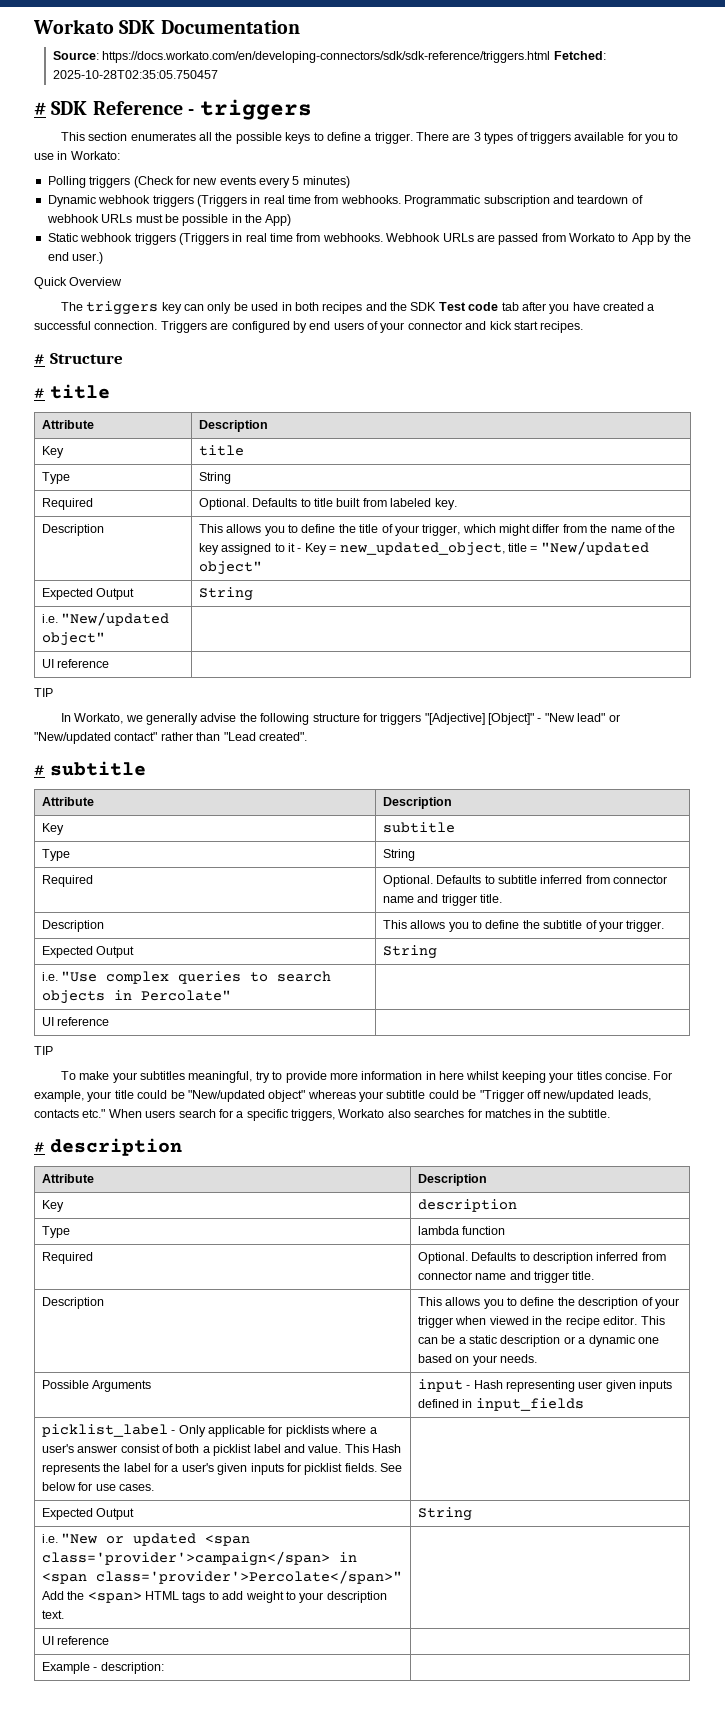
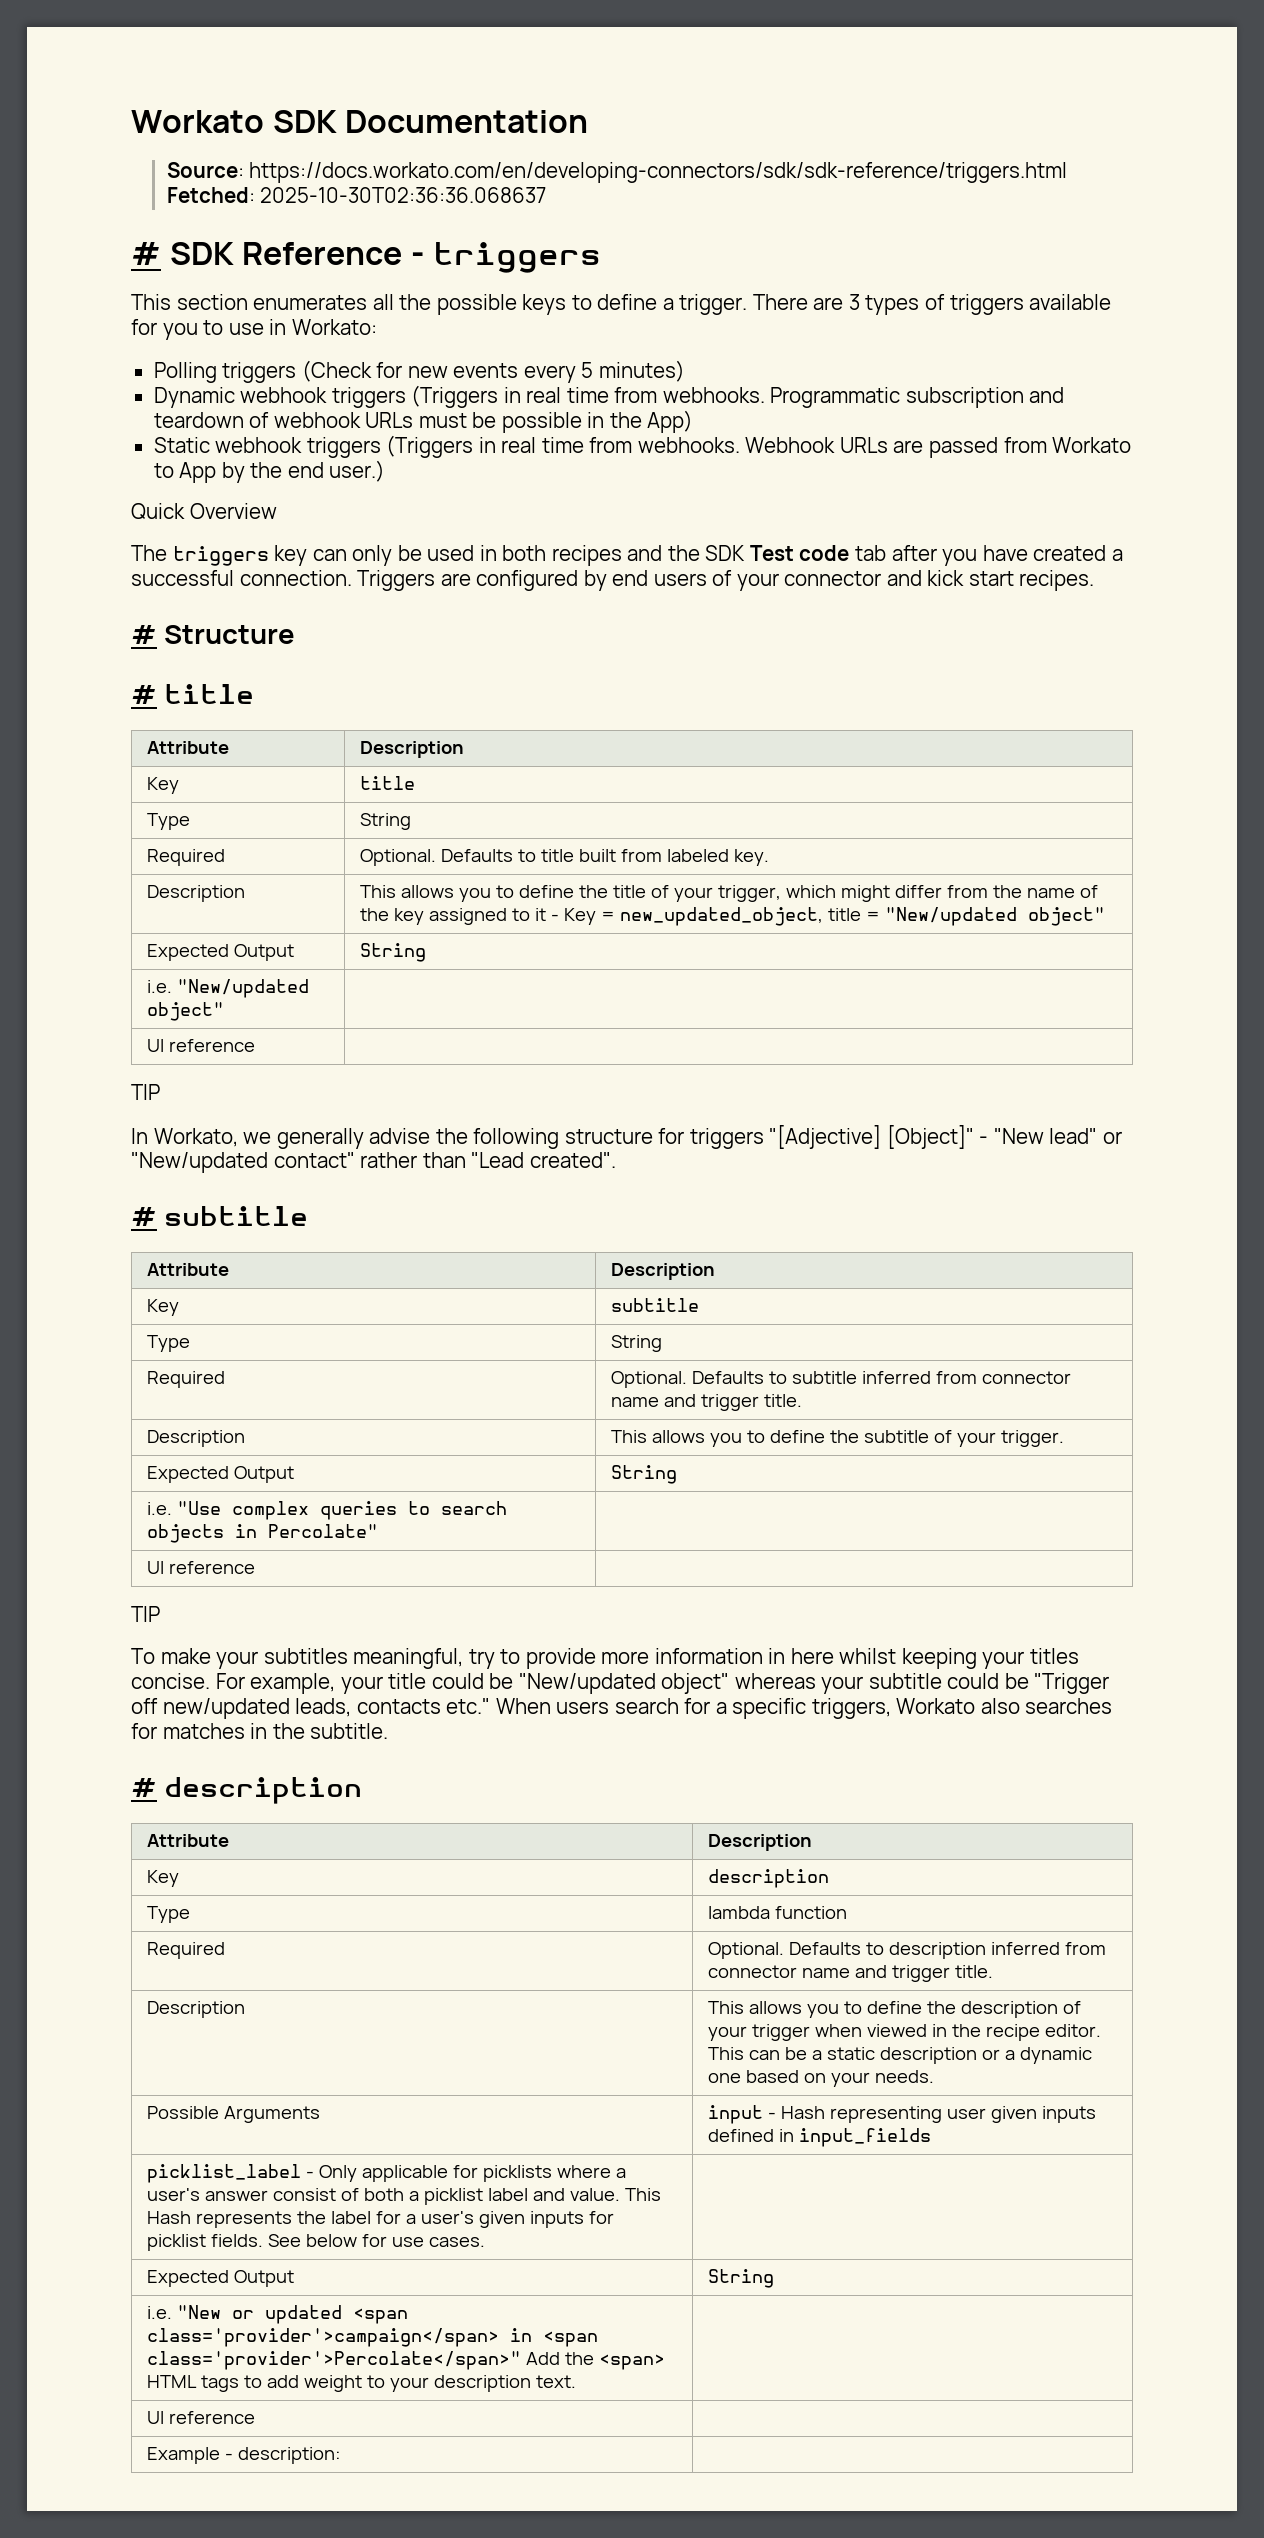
[53,70,219,79] 2025-10-28T02:35:05.750457 -> [260,187,547,203] 2025-10-30T02:36:36.068637

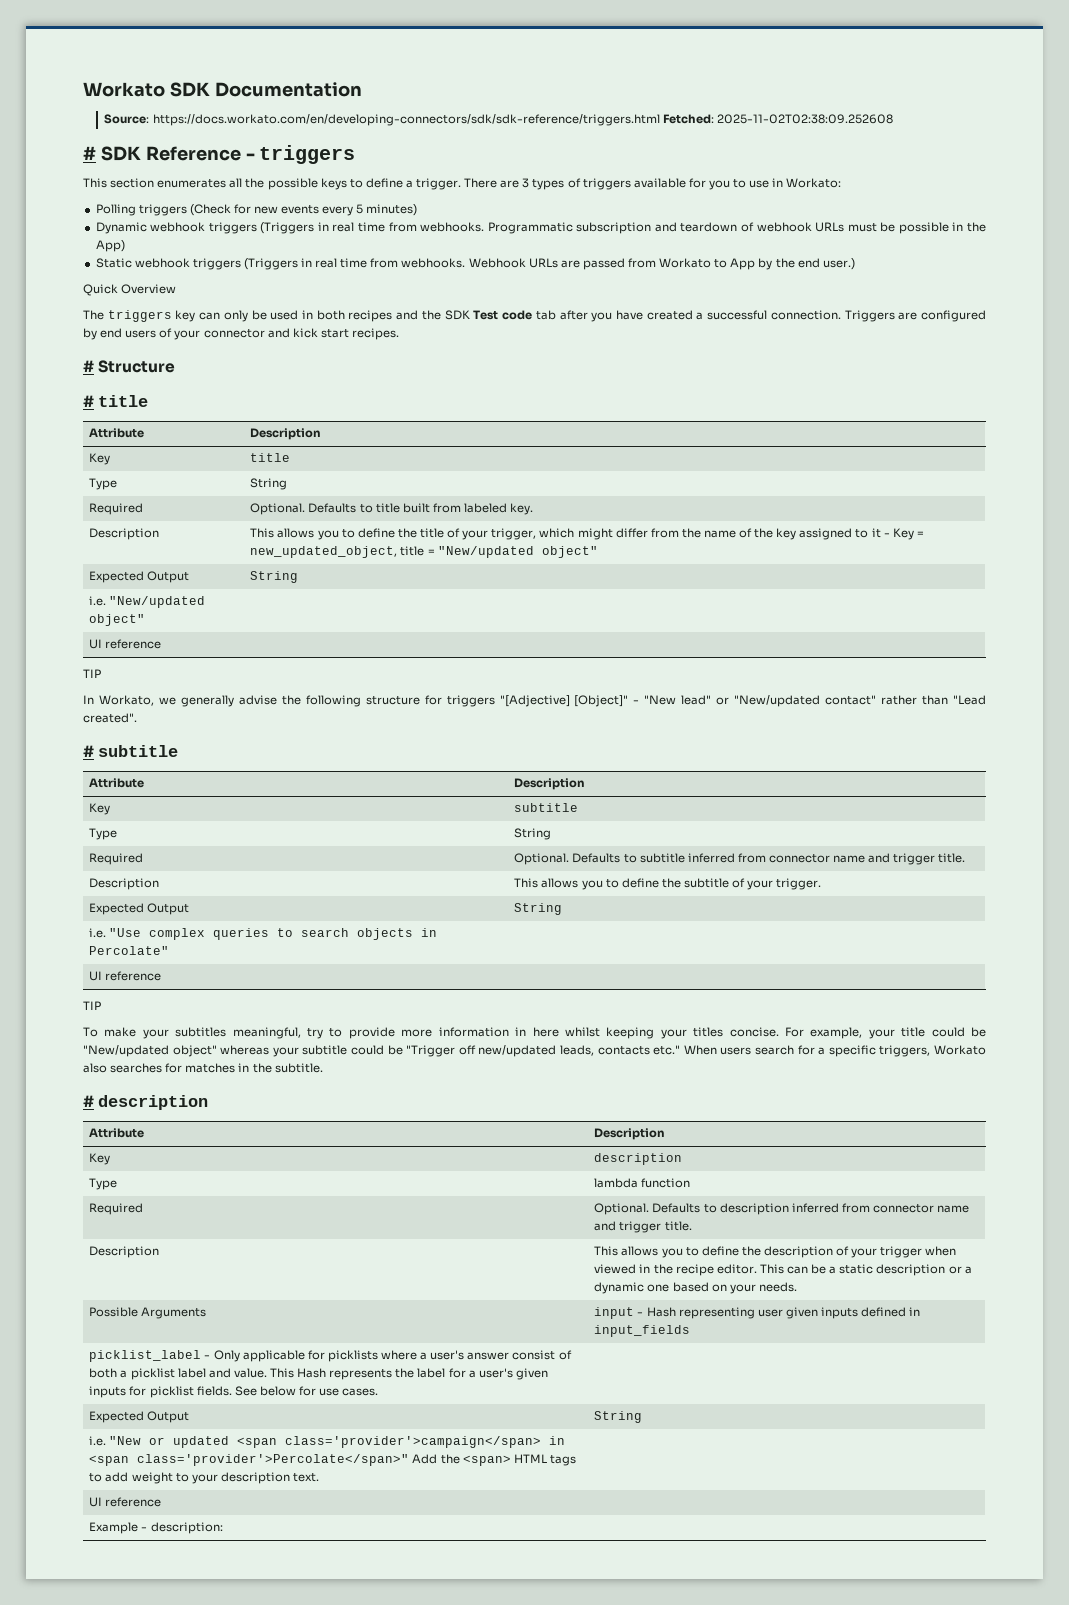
[260,187,547,203] 2025-10-30T02:36:36.068637 -> [716,114,893,124] 2025-11-02T02:38:09.252608

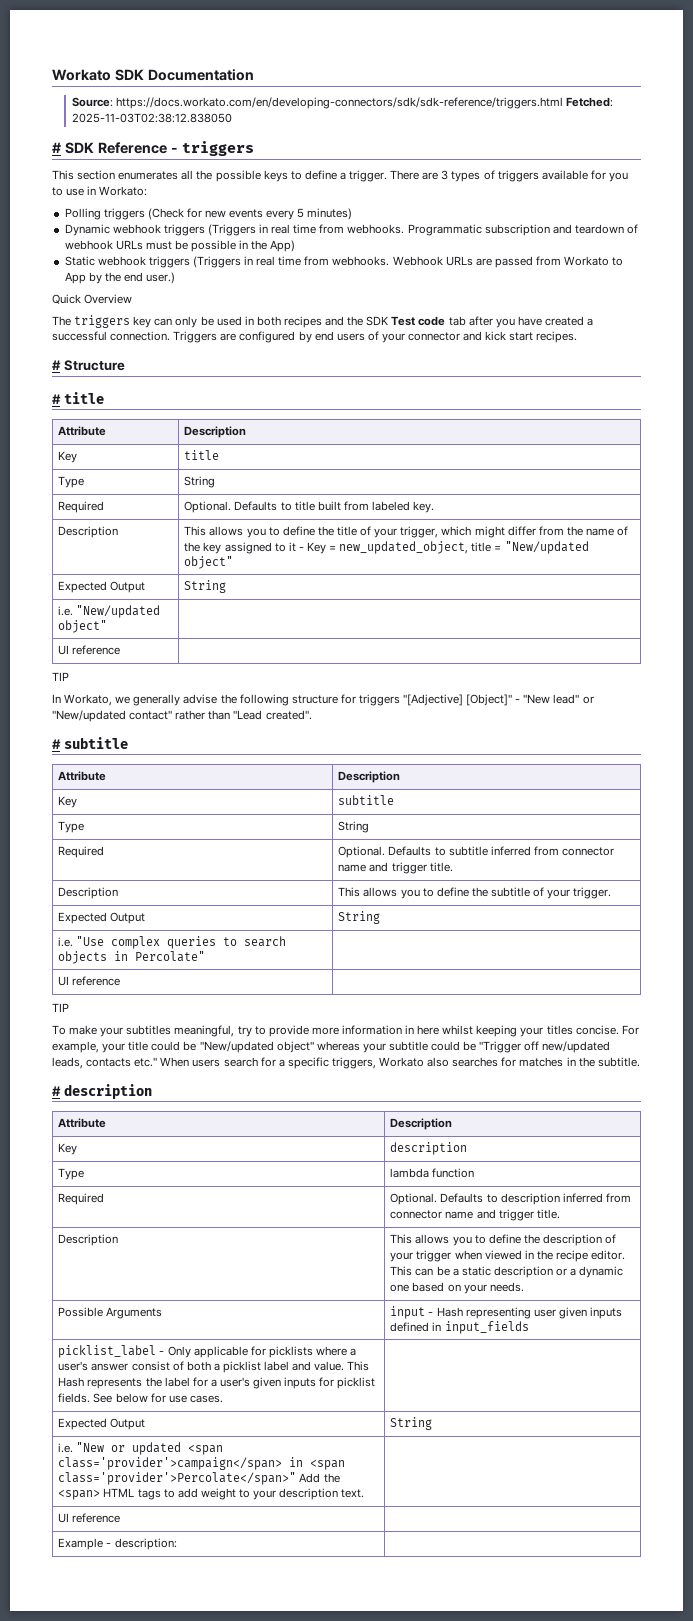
[716,114,893,124] 2025-11-02T02:38:09.252608 -> [72,113,233,123] 2025-11-03T02:38:12.838050

